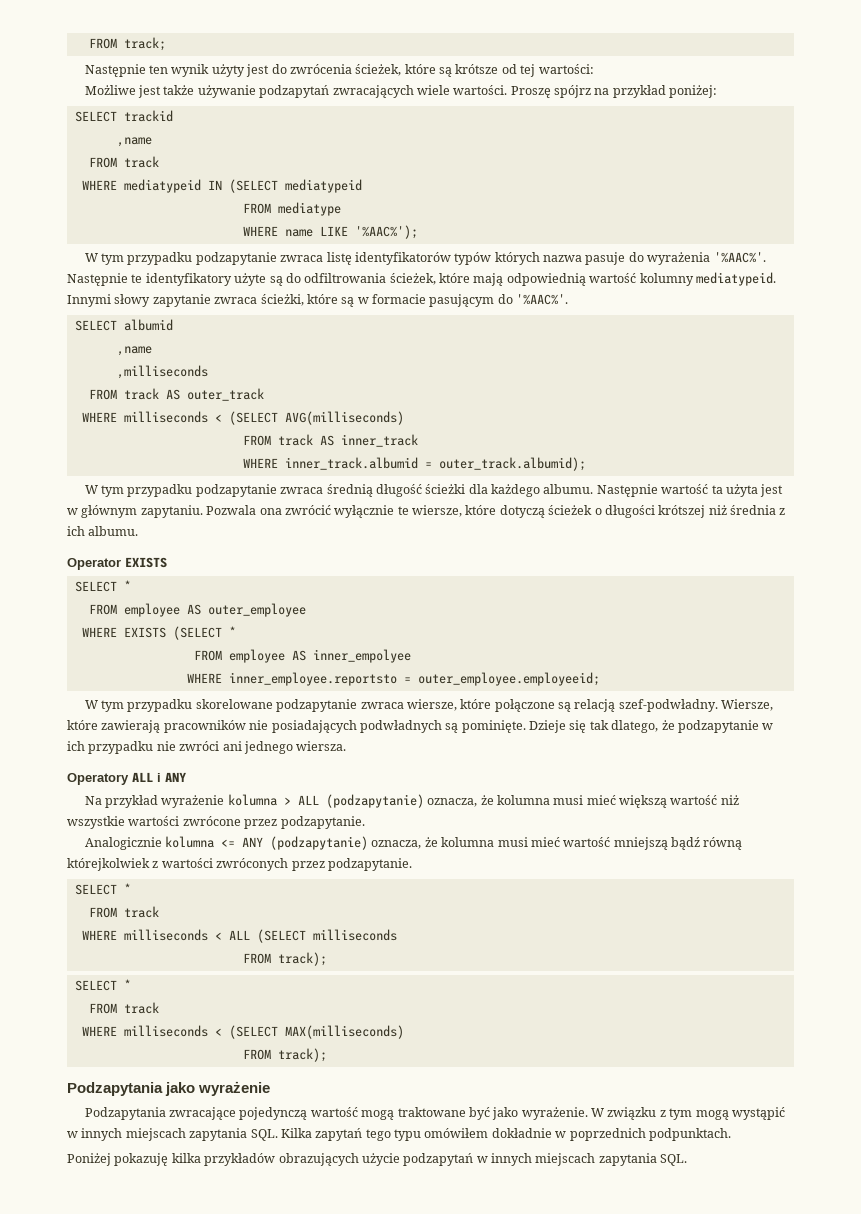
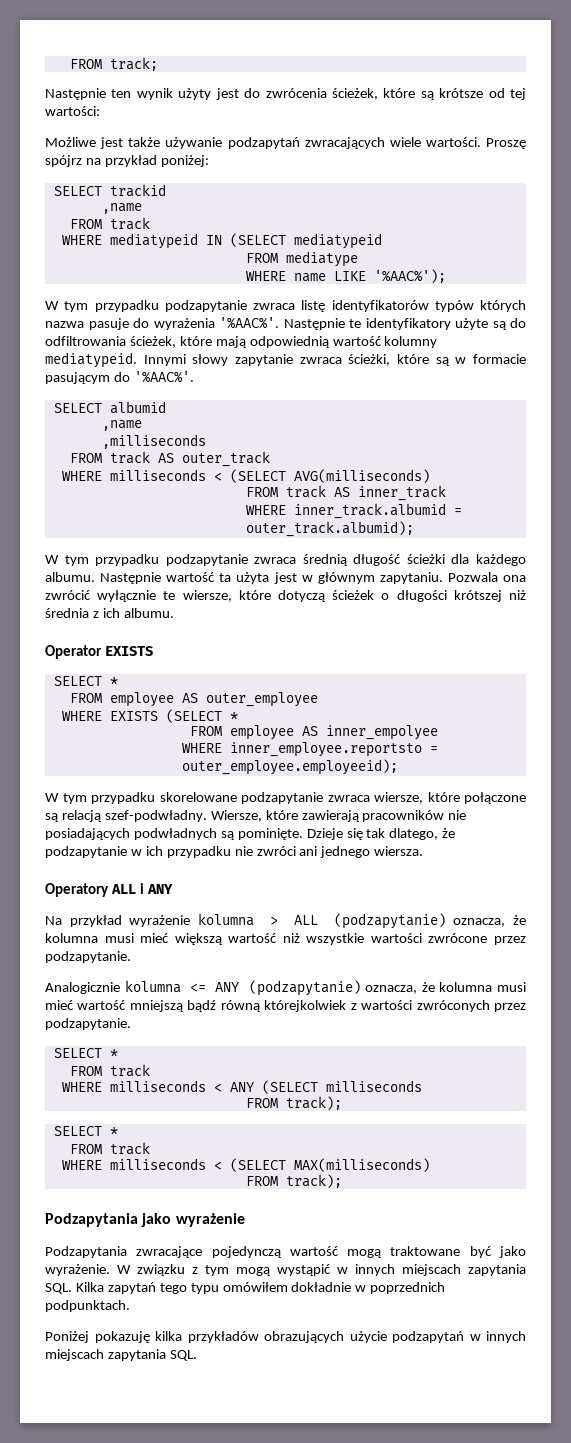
[417,672,600,686] outer_employee.employeeid; -> [181,759,398,775] outer_employee.employeeid);
[228,930,250,940] ALL -> [229,1082,254,1092] ANY

